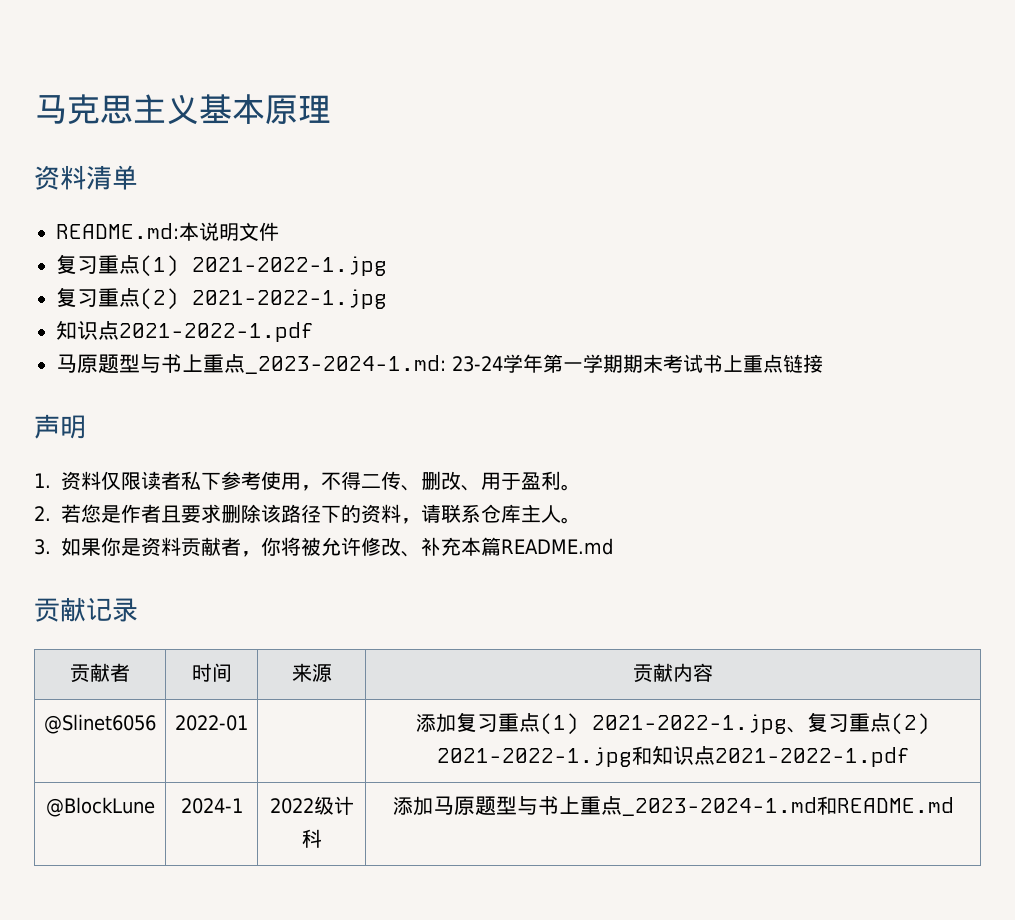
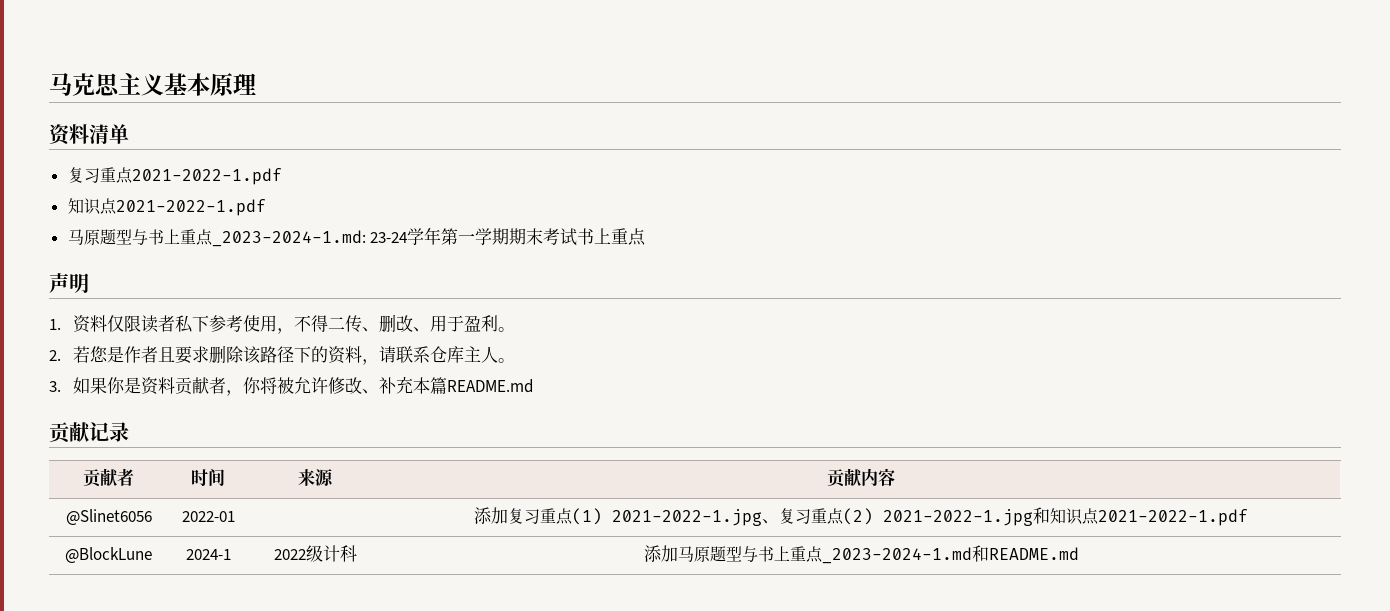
[56,222,279,241] [56,254,387,277] [56,287,387,310] // README.md:本说明文件 // 复习重点(1) 2021-2022-1.jpg // 复习重点(2) 2021-2022-1.jpg -> [67,167,282,185] // 复习重点2021-2022-1.pdf
[783,354,823,373] 链接 -> (647, 237) none

